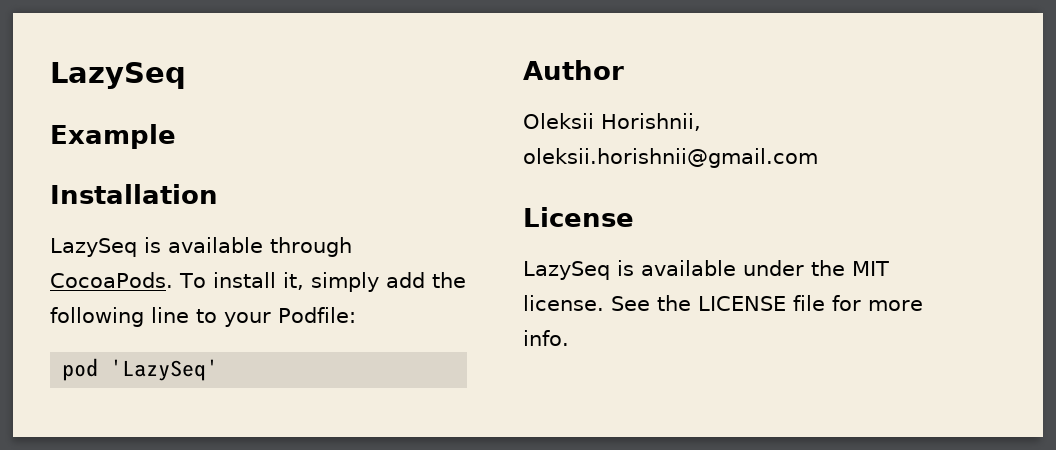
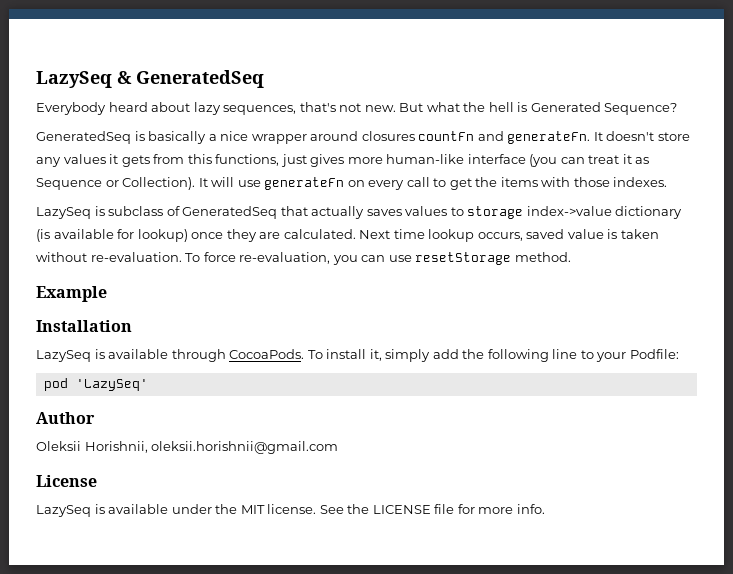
[50,62,186,89] LazySeq -> [36,70,264,88] [36,102,678,115] [36,131,690,144] [36,154,650,167] [36,177,668,190] [36,206,683,219] [36,229,659,242] [36,252,571,265] LazySeq & GeneratedSeq // Everybody heard about lazy sequences, that's not new. But what the hell is Generated Sequence? // GeneratedSeq is basically a nice wrapper around closures countFn and generateFn. It doesn't store any values it gets from this functions, just gives more human-like interface (you can treat it as Sequence or Collection). It will use generateFn on every call to get the items with those indexes. // LazySeq is subclass of GeneratedSeq that actually saves values to storage index->value dictionary (is available for lookup) once they are calculated. Next time lookup occurs, saved value is taken without re-evaluation. To force re-evaluation, you can use resetStorage method.

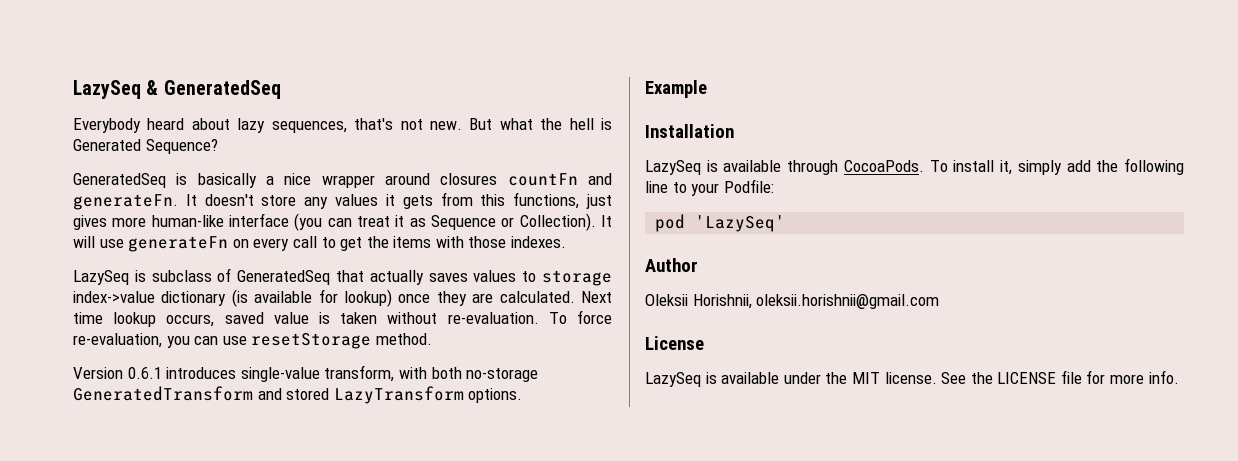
(571, 257) none -> [73,365,539,382] [73,386,523,404] // Version 0.6.1 introduces single-value transform, with both no-storage GeneratedTransform and stored LazyTransform options.

